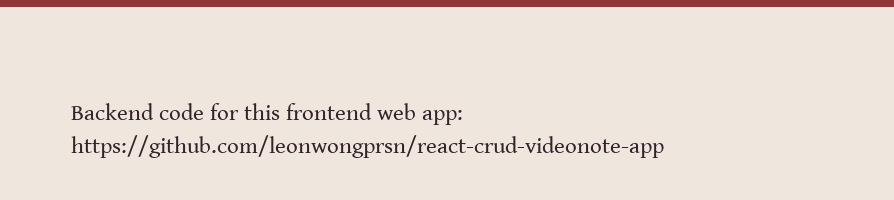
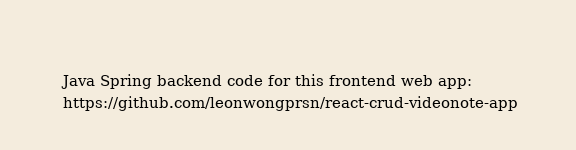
[71,103,154,120] Backend -> [61,74,222,89] Java Spring backend

